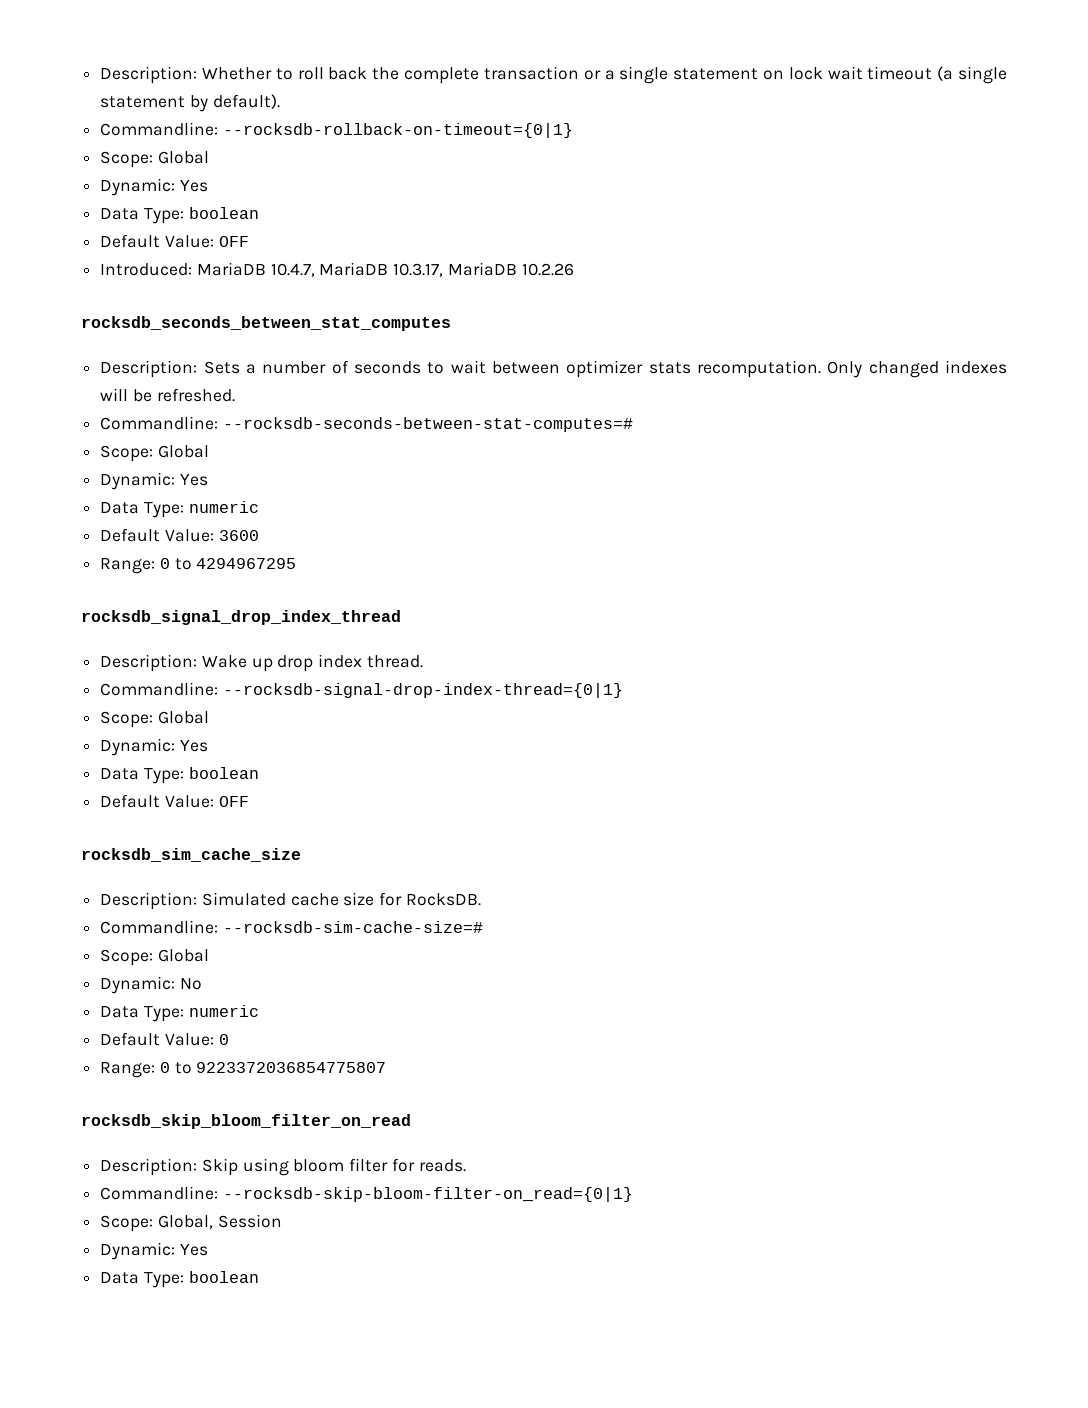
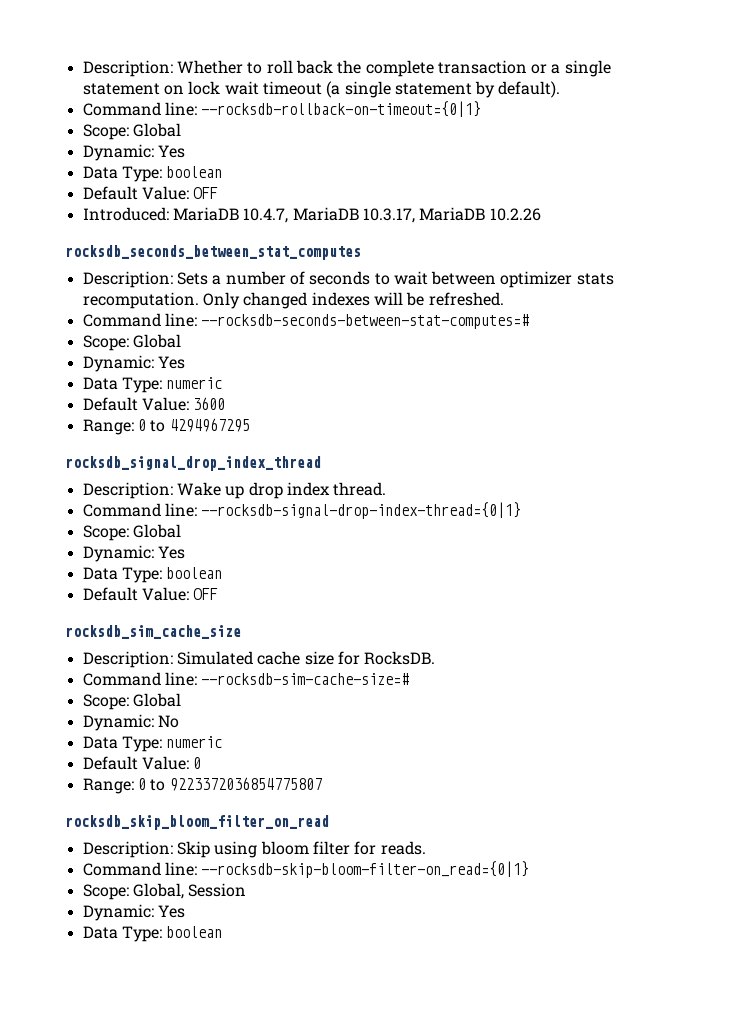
[100,122,219,136] Commandline: -> [82,102,197,116] Command line:
[100,416,219,430] Commandline: -> [82,313,197,327] Command line:
[100,682,219,696] Commandline: -> [82,503,197,517] Command line:
[100,920,219,934] Commandline: -> [82,672,197,686] Command line:
[100,1186,219,1200] Commandline: -> [82,862,197,876] Command line:

